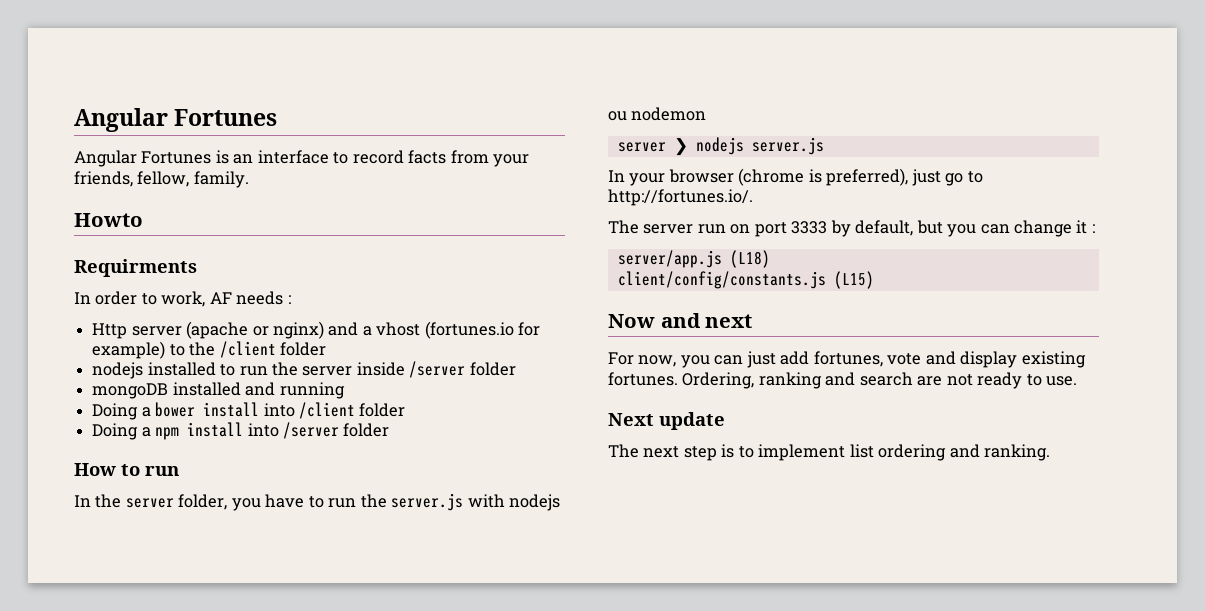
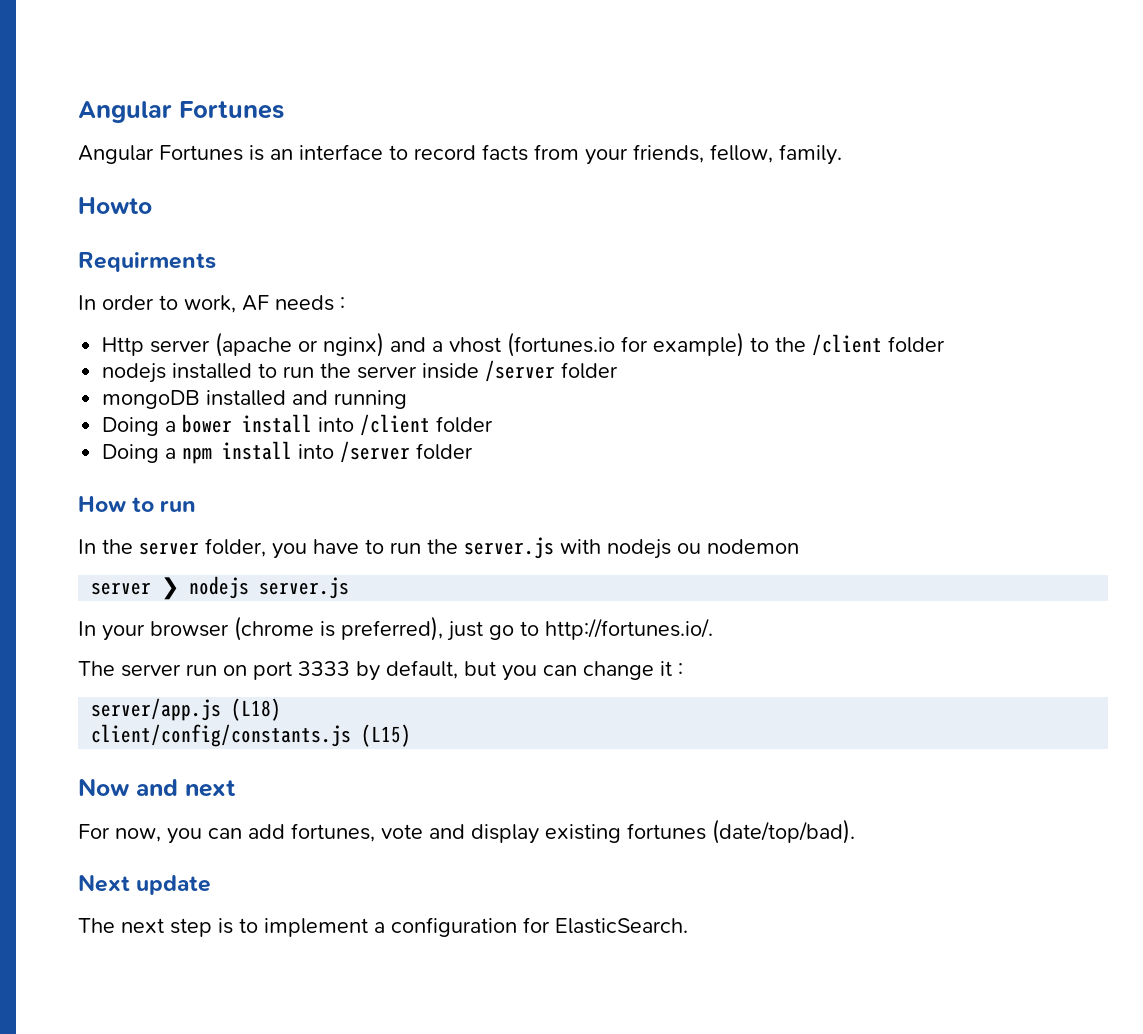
[746,351,776,368] just -> (242, 833) none
[608,372,1078,389] fortunes. Ordering, ranking and search are not ready to use. -> [627,819,855,844] fortunes (date/top/bad).
[849,444,1051,461] list ordering and ranking. -> [374,917,688,937] a configuration for ElasticSearch.

